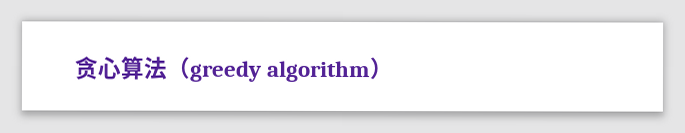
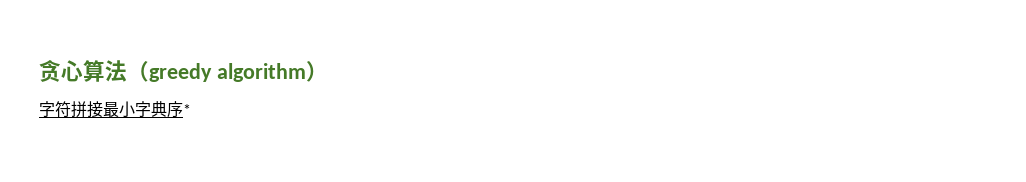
(395, 68) none -> [39,101,191,118] // 字符拼接最小字典序*

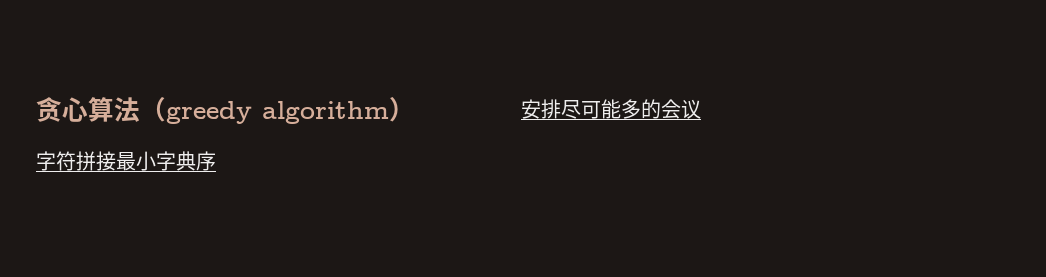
[183,104,191,115] * -> [521,99,701,119] // 安排尽可能多的会议

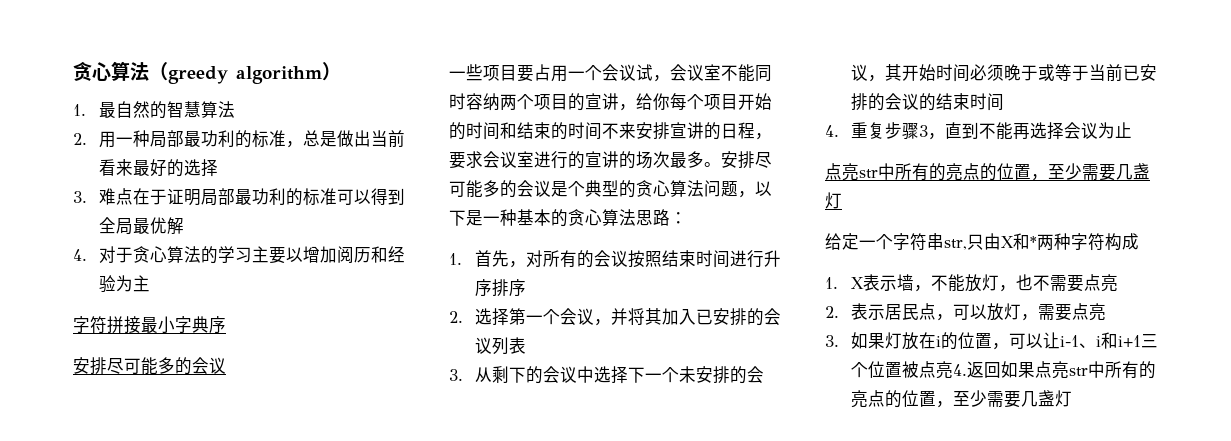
(415, 109) none -> [73,101,235,119] [73,130,405,148] [98,159,218,177] [73,188,405,206] [98,217,184,235] [73,246,405,264] [98,275,150,292] // 1.最自然的智慧算法 // 2.用一种局部最功利的标准，总是做出当前看来最好的选择 // 3.难点在于证明局部最功利的标准可以得到全局最优解 // 4.对于贪心算法的学习主要以增加阅历和经验为主
(701, 109) none -> [449,64,772,82] [449,93,772,111] [449,122,772,140] [449,151,772,169] [449,180,772,198] [449,209,687,227] [449,250,781,268] [474,279,526,297] [449,308,781,326] [474,337,526,355] [449,366,764,384] [850,64,1157,82] [850,93,1004,111] [825,122,1132,140] [825,163,1150,181] [825,192,842,209] [825,233,1139,251] [825,274,1118,292] [825,303,1106,321] [825,332,1158,350] [850,361,1156,379] [850,390,1072,408] // 一些项目要占用一个会议试，会议室不能同时容纳两个项目的宣讲，给你每个项目开始的时间和结束的时间不来安排宣讲的日程，要求会议室进行的宣讲的场次最多。安排尽可能多的会议是个典型的贪心算法问题，以下是一种基本的贪心算法思路： // 1.首先，对所有的会议按照结束时间进行升序排序 // 2.选择第一个会议，并将其加入已安排的会议列表 // 3.从剩下的会议中选择下一个未安排的会议，其开始时间必须晚于或等于当前已安排的会议的结束时间 // 4.重复步骤3，直到不能再选择会议为止 // 点亮str中所有的亮点的位置，至少需要几盏灯 // 给定一个字符串str,只由X和*两种字符构成 // 1. X表示墙，不能放灯，也不需要点亮 // 2.表示居民点，可以放灯，需要点亮 // 3.如果灯放在i的位置，可以让i-1、i和i+1三个位置被点亮4.返回如果点亮str中所有的亮点的位置，至少需要几盏灯

